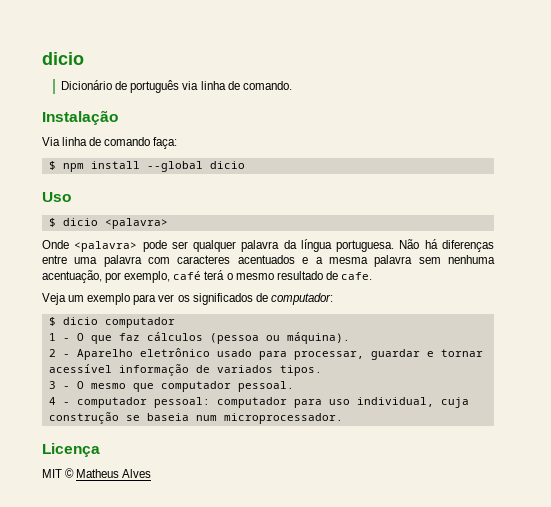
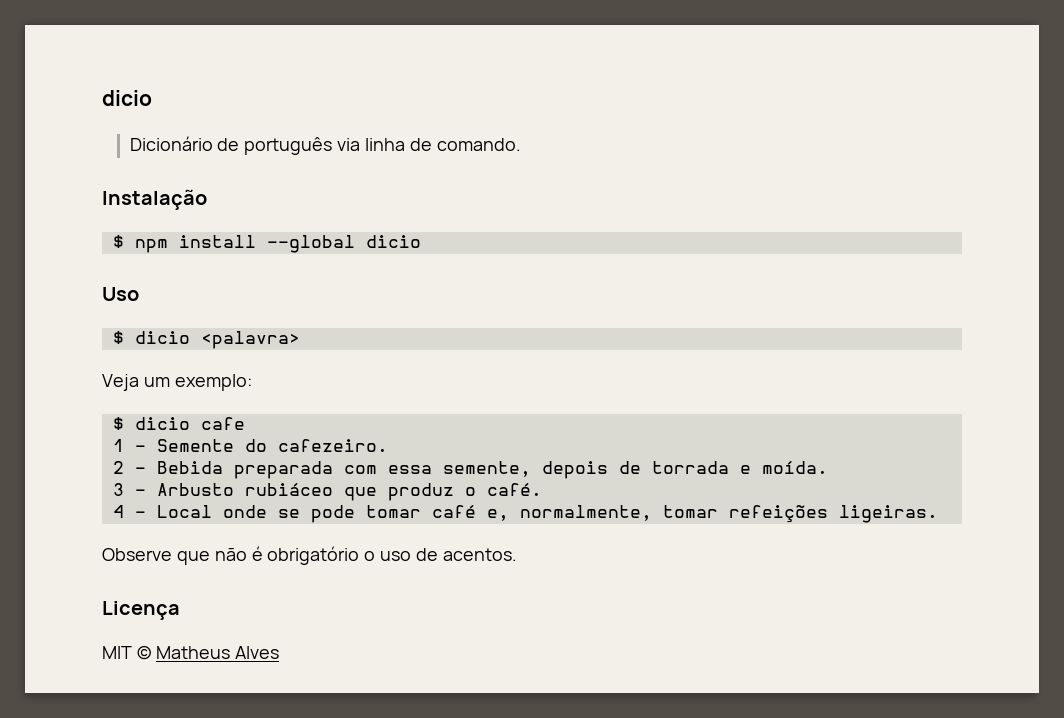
[42,137,178,149] // Via linha de comando faça: -> (207, 199) none
[42,239,494,252] [42,255,496,267] [42,270,372,283] [42,293,333,305] [48,317,175,328] Onde <palavra> pode ser qualquer palavra da língua portuguesa. Não há diferenças entre uma palavra com caracteres acentuados e a mesma palavra sem nenhuma acentuação, por exemplo, café terá o mesmo resultado de cafe. // Veja um exemplo para ver os significados de computador: // $ dicio computador -> [102,374,252,391] [112,417,245,430] Veja um exemplo: // $ dicio cafe
[76,332,350,344] [48,348,483,360] [48,364,322,376] [48,381,294,392] [48,397,469,408] [48,412,343,424] O que faz cálculos (pessoa ou máquina). // 2 - Aparelho eletrônico usado para processar, guardar e tornar acessível informação de variados tipos. // 3 - O mesmo que computador pessoal. // 4 - computador pessoal: computador para uso individual, cuja construção se baseia num microprocessador. -> [156,439,388,452] [112,461,828,479] [112,483,542,501] [112,505,938,523] [102,546,517,565] Semente do cafezeiro. // 2 - Bebida preparada com essa semente, depois de torrada e moída. // 3 - Arbusto rubiáceo que produz o café. // 4 - Local onde se pode tomar café e, normalmente, tomar refeições ligeiras. // Observe que não é obrigatório o uso de acentos.

